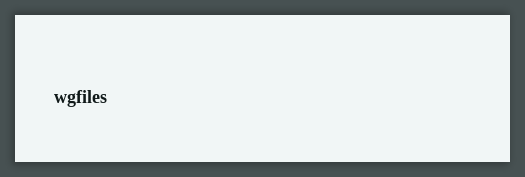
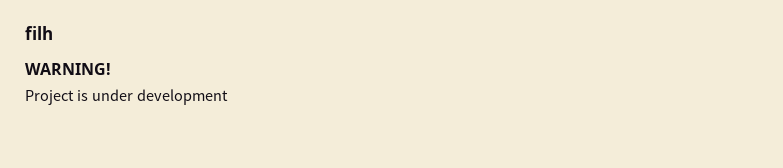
[54,90,107,107] wgfiles -> [25,26,53,40] [25,63,111,75] [25,89,228,105] filh // WARNING! // Project is under development

